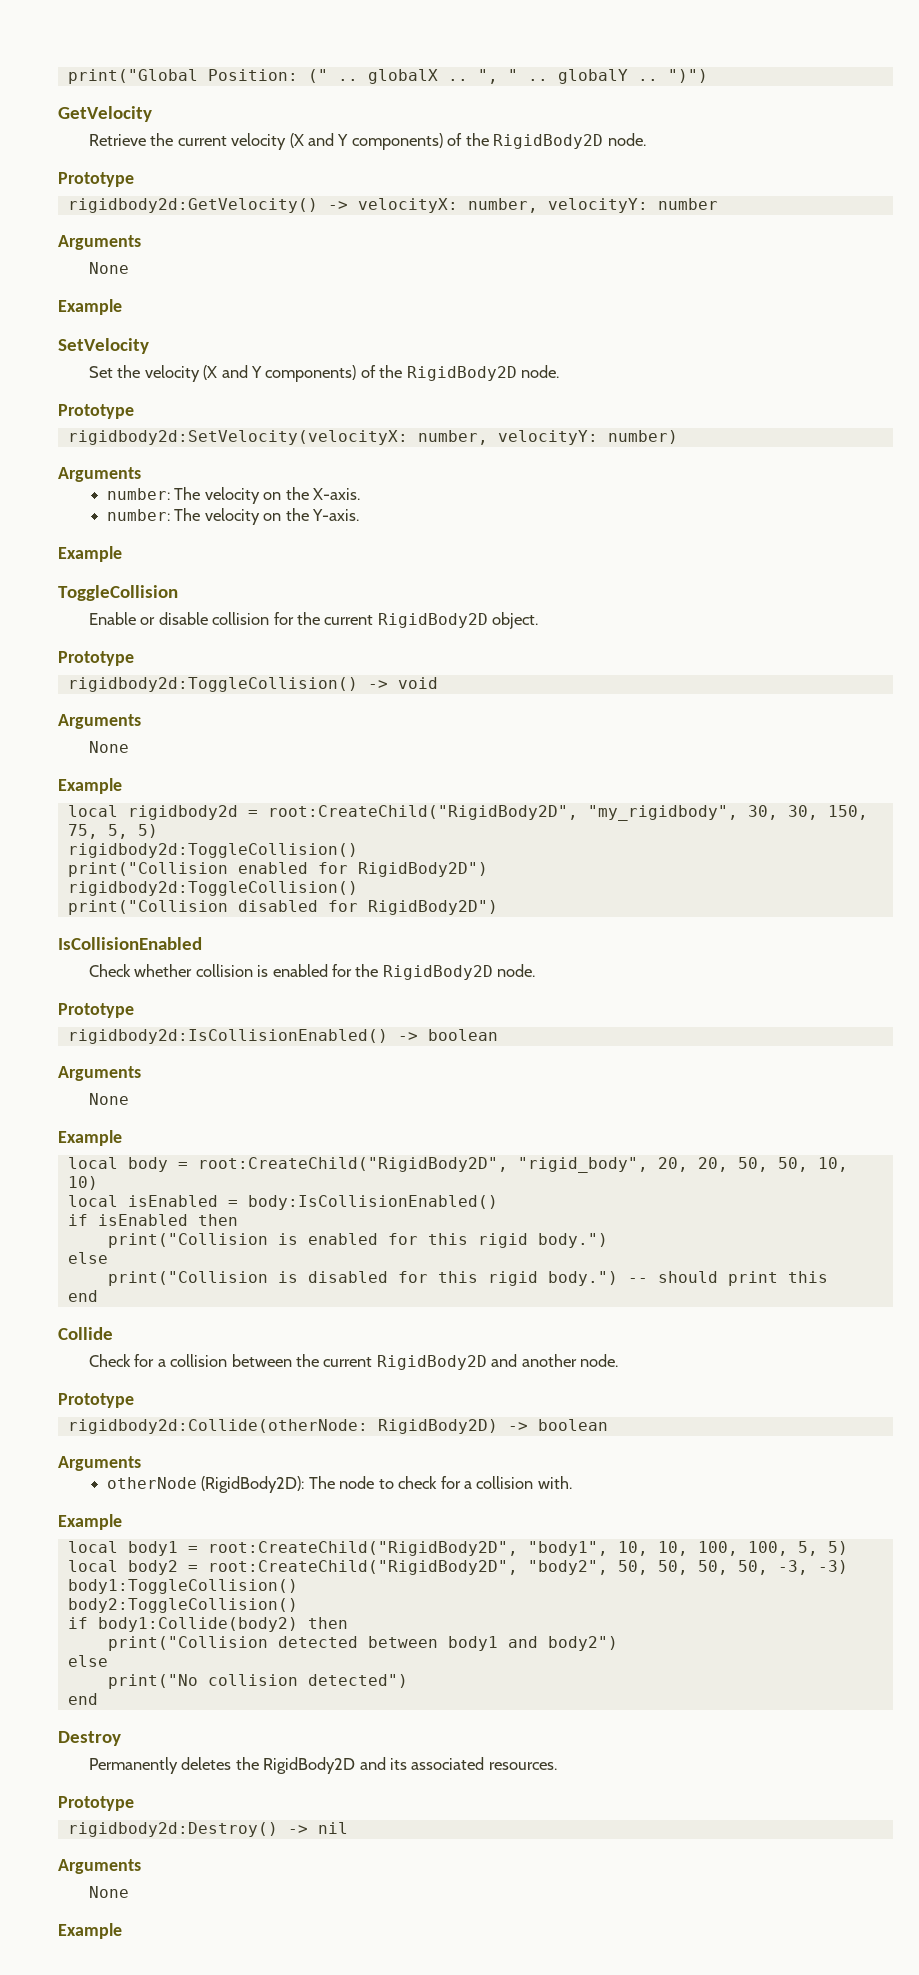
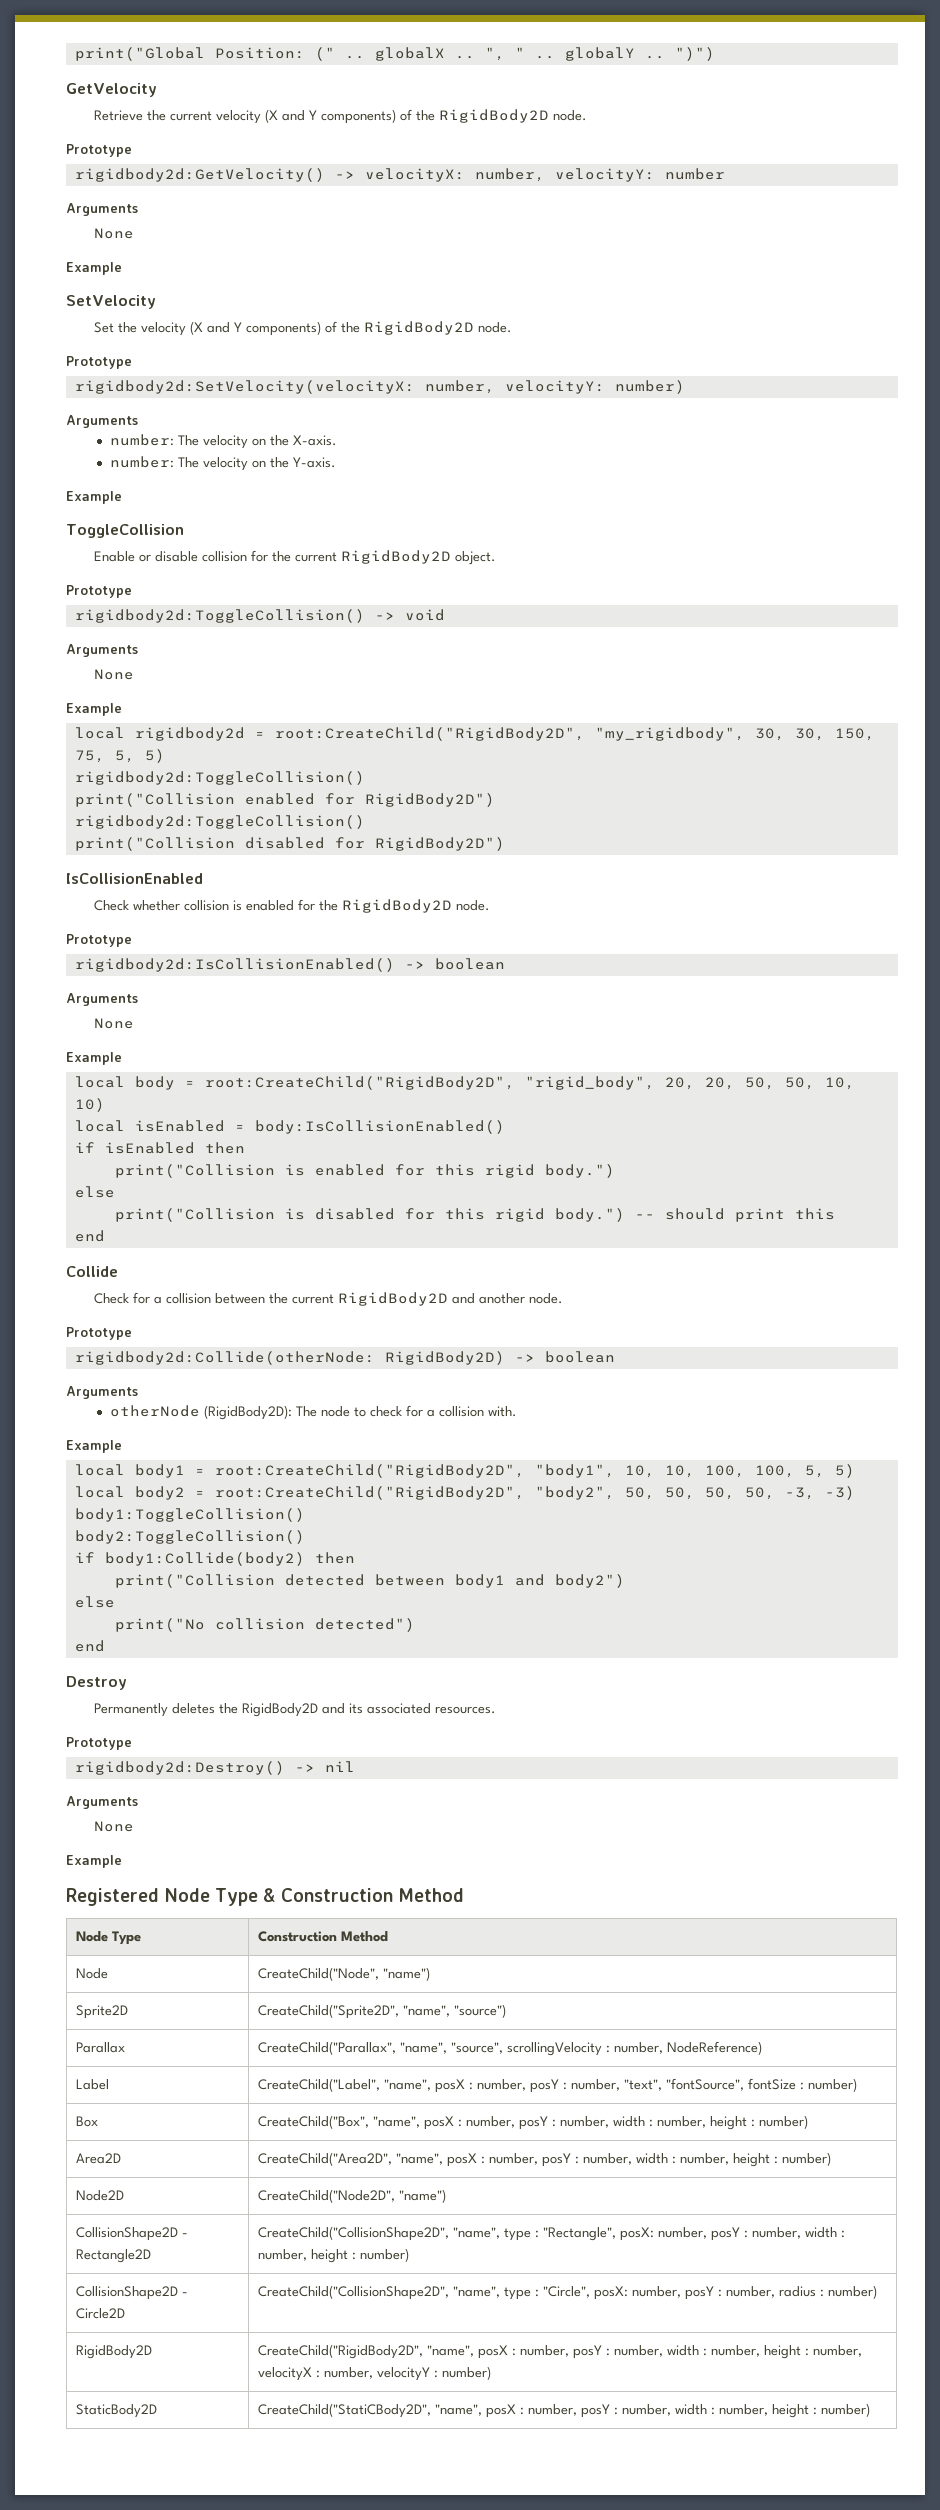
(122, 1931) none -> [66,1888,464,1906] [75,1931,141,1945] [257,1931,388,1942] [75,1968,108,1979] [257,1967,430,1981] [75,2005,128,2019] [257,2004,506,2019] [75,2042,125,2053] [257,2041,762,2056] [75,2079,109,2090] [257,2078,857,2093] [75,2116,98,2127] [257,2115,808,2130] [75,2153,121,2164] [257,2152,831,2167] [75,2190,124,2201] [257,2189,446,2203] [75,2227,188,2241] [75,2249,151,2263] [257,2226,845,2241] [257,2248,409,2263] [75,2286,188,2300] [75,2308,125,2319] [257,2285,877,2300] [75,2345,152,2359] [257,2344,862,2359] [257,2366,491,2381] [75,2404,157,2418] [257,2403,870,2418] // Registered Node Type & Construction Method // Node Type | Construction Method // Node | CreateChild("Node", "name") // Sprite2D | CreateChild("Sprite2D", "name", "source") // Parallax | CreateChild("Parallax", "name", "source", scrollingVelocity : number, NodeReference) // Label | CreateChild("Label", "name", posX : number, posY : number, "text", "fontSource", fontSize : number) // Box | CreateChild("Box", "name", posX : number, posY : number, width : number, height : number) // Area2D | CreateChild("Area2D", "name", posX : number, posY : number, width : number, height : number) // Node2D | CreateChild("Node2D", "name") // CollisionShape2D - Rectangle2D | CreateChild("CollisionShape2D", "name", type : "Rectangle", posX: number, posY : number, width : number, height : number) // CollisionShape2D - Circle2D | CreateChild("CollisionShape2D", "name", type : "Circle", posX: number, posY : number, radius : number) // RigidBody2D | CreateChild("RigidBody2D", "name", posX : number, posY : number, width : number, height : number, velocityX : number, velocityY : number) // StaticBody2D | CreateChild("StatiCBody2D", "name", posX : number, posY : number, width : number, height : number)

